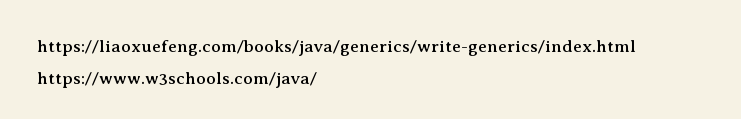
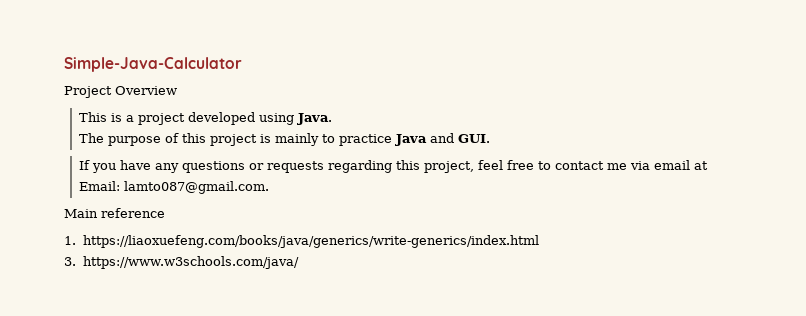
(37, 48) none -> [64,57,242,72] [64,86,177,98] [79,112,333,125] [79,133,491,146] [79,160,709,173] [79,181,270,194] [64,208,165,218] [64,236,76,245] Simple-Java-Calculator // Project Overview // This is a project developed using Java. // The purpose of this project is mainly to practice Java and GUI. // If you have any questions or requests regarding this project, feel free to contact me via email at Email: lamto087@gmail.com. // Main reference // 1.
(636, 48) none -> [64,257,76,266] 3.

